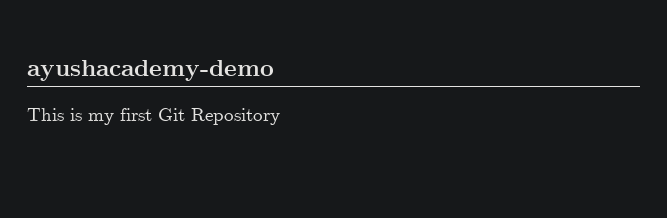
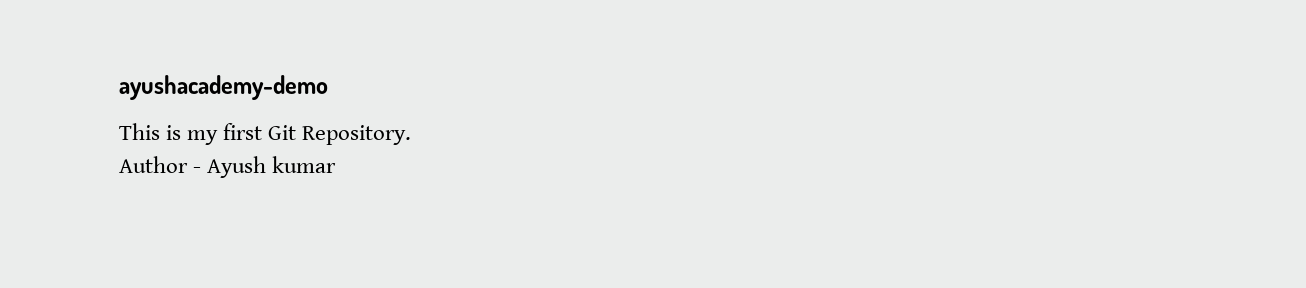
[191,108,280,125] Repository -> [302,125,412,145] [119,156,337,178] Repository. // Author - Ayush kumar

